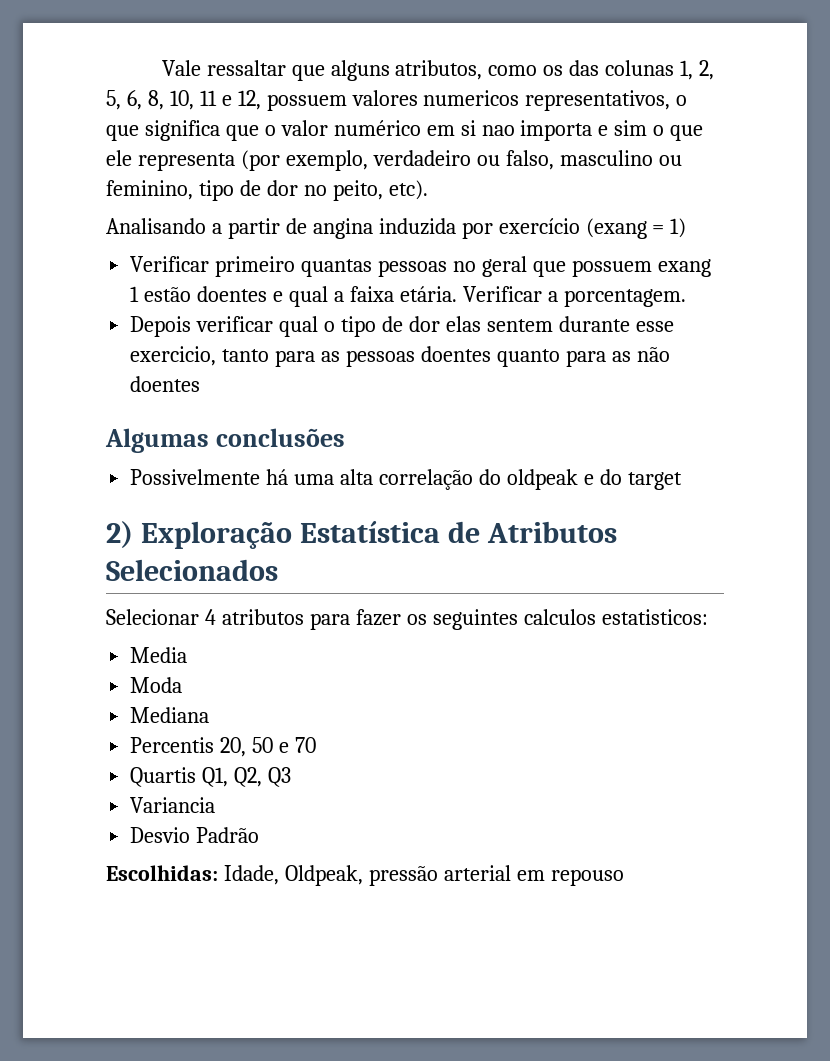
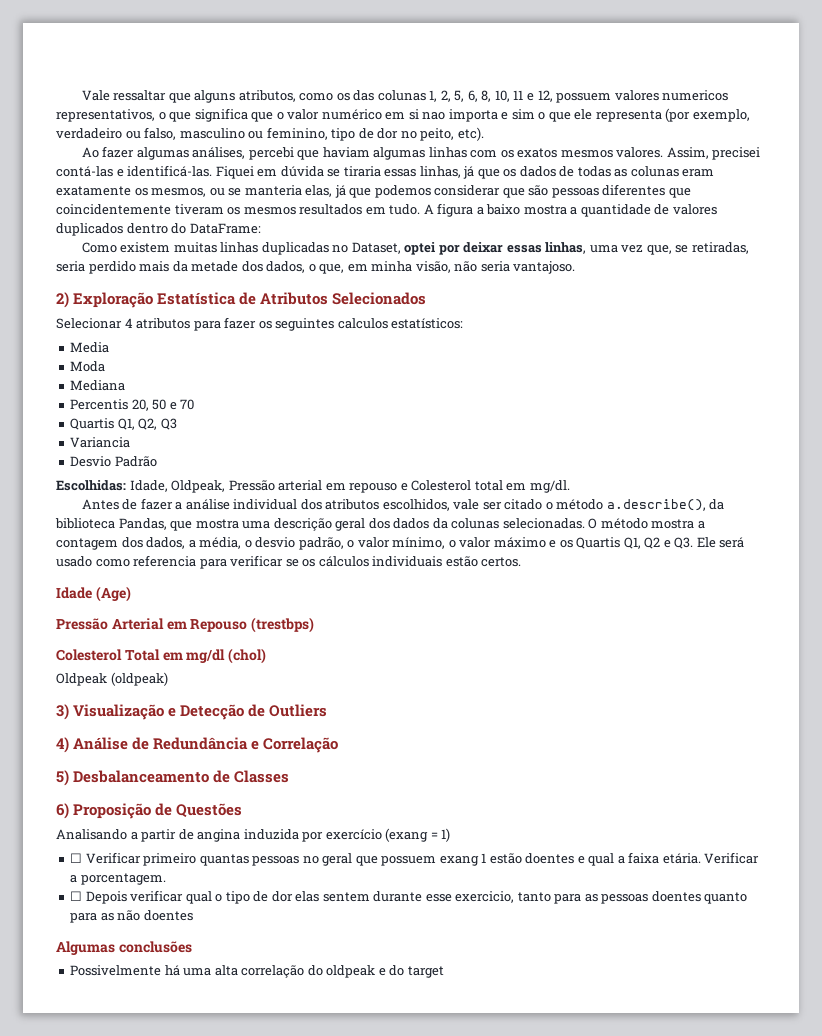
(428, 190) none -> [81,146,761,160] [56,165,715,179] [56,184,691,198] [56,203,717,217] [56,223,261,236] [81,242,749,255] [56,261,576,274] [56,292,427,308] [56,317,464,331] [70,342,110,353] [70,361,106,372] [70,380,126,391] [70,399,195,411] [70,418,177,430] [70,437,131,448] [70,456,157,467] [56,480,570,493] [81,498,725,511] [55,518,705,531] [56,537,745,550] [56,555,522,569] [56,586,131,602] [56,617,315,633] [56,648,267,664] [56,672,168,686] [56,704,328,720] [56,737,339,753] [56,770,290,786] [56,803,243,819] // Ao fazer algumas análises, percebi que haviam algumas linhas com os exatos mesmos valores. Assim, precisei contá-las e identificá-las. Fiquei em dúvida se tiraria essas linhas, já que os dados de todas as colunas eram exatamente os mesmos, ou se manteria elas, já que podemos considerar que são pessoas diferentes que coincidentemente tiveram os mesmos resultados em tudo. A figura a baixo mostra a quantidade de valores duplicados dentro do DataFrame: // Como existem muitas linhas duplicadas no Dataset, optei por deixar essas linhas, uma vez que, se retiradas, seria perdido mais da metade dos dados, o que, em minha visão, não seria vantajoso. // 2) Exploração Estatística de Atributos Selecionados // Selecionar 4 atributos para fazer os seguintes calculos estatísticos: // Media // Moda // Mediana // Percentis 20, 50 e 70 // Quartis Q1, Q2, Q3 // Variancia // Desvio Padrão // Escolhidas: Idade, Oldpeak, Pressão arterial em repouso e Colesterol total em mg/dl. // Antes de fazer a análise individual dos atributos escolhidos, vale ser citado o método a.describe(), da biblioteca Pandas, que mostra uma descrição geral dos dados da colunas selecionadas. O método mostra a contagem dos dados, a média, o desvio padrão, o valor mínimo, o valor máximo e os Quartis Q1, Q2 e Q3. Ele será usado como referencia para verificar se os cálculos individuais estão certos. // Idade (Age) // Pressão Arterial em Repouso (trestbps) // Colesterol Total em mg/dl (chol) // Oldpeak (oldpeak) // 3) Visualização e Detecção de Outliers // 4) Análise de Redundância e Correlação // 5) Desbalanceamento de Classes // 6) Proposição de Questões
(687, 228) none -> [70,853,83,863] ☐
(686, 298) none -> [70,891,83,901] ☐
[106,521,617,549] [106,559,278,581] [106,609,708,630] [130,647,188,663] [130,677,183,693] [130,707,210,723] [130,737,316,757] [130,767,292,787] [130,797,216,813] [130,827,260,843] [106,865,624,886] // 2) Exploração Estatística de Atributos Selecionados // Selecionar 4 atributos para fazer os seguintes calculos estatisticos: // Media // Moda // Mediana // Percentis 20, 50 e 70 // Quartis Q1, Q2, Q3 // Variancia // Desvio Padrão // Escolhidas: Idade, Oldpeak, pressão arterial em repouso -> (444, 972) none

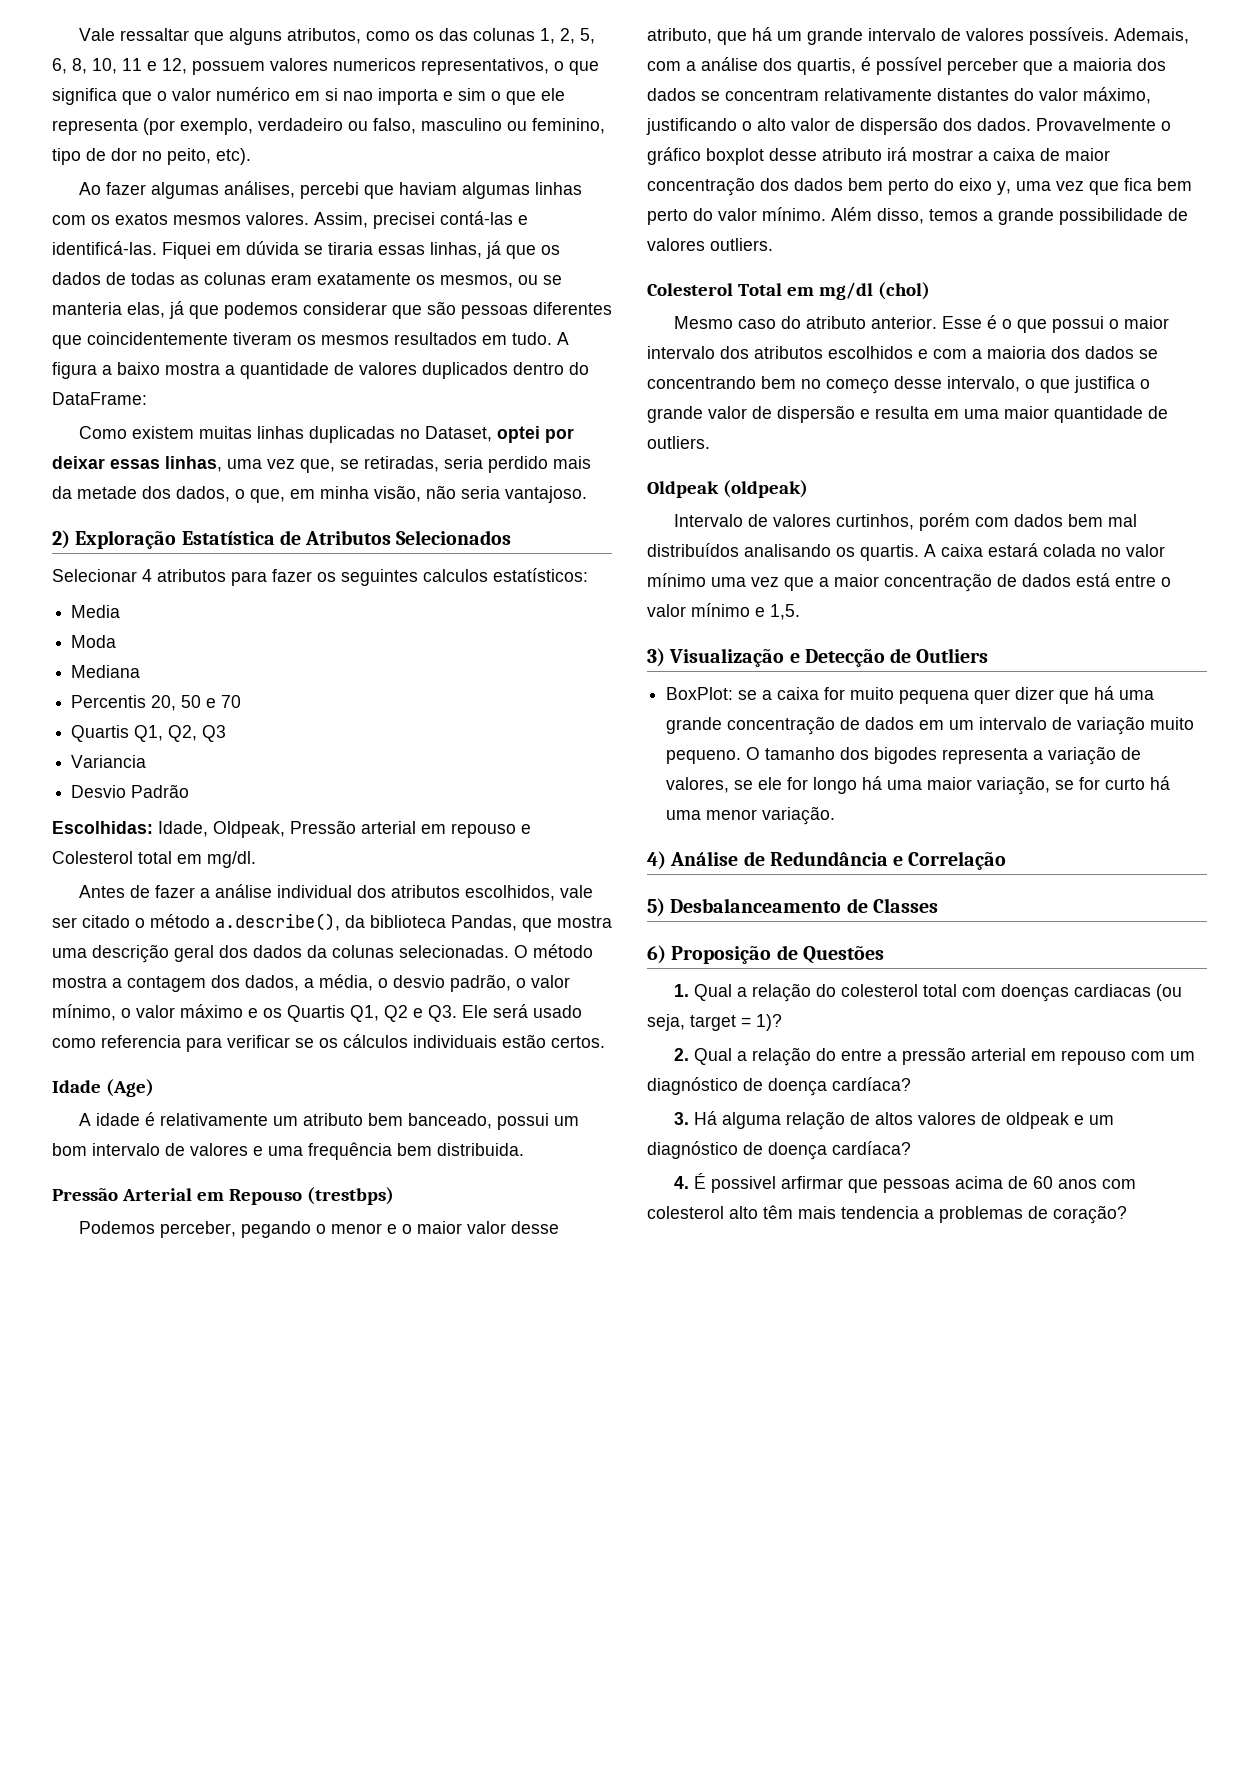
(131, 594) none -> [78,1112,579,1130] [52,1142,524,1160] // A idade é relativamente um atributo bem banceado, possui um bom intervalo de valores e uma frequência bem distribuida.
(315, 625) none -> [78,1221,559,1238] [647,27,1189,45] [647,57,1166,75] [647,87,1151,104] [646,117,1171,135] [647,147,1110,165] [647,177,1192,196] [647,207,1188,225] [647,238,773,251] // Podemos perceber, pegando o menor e o maior valor desse atributo, que há um grande intervalo de valores possíveis. Ademais, com a análise dos quartis, é possível perceber que a maioria dos dados se concentram relativamente distantes do valor máximo, justificando o alto valor de dispersão dos dados. Provavelmente o gráfico boxplot desse atributo irá mostrar a caixa de maior concentração dos dados bem perto do eixo y, uma vez que fica bem perto do valor mínimo. Além disso, temos a grande possibilidade de valores outliers.
[56,672,168,686] Oldpeak (oldpeak) -> [673,315,1169,333] [647,346,1158,359] [647,376,1150,394] [647,405,1168,423] [647,436,710,449] [647,480,808,498] [673,513,1137,531] [647,543,1165,561] [647,573,1171,592] [647,603,800,620] Mesmo caso do atributo anterior. Esse é o que possui o maior intervalo dos atributos escolhidos e com a maioria dos dados se concentrando bem no começo desse intervalo, o que justifica o grande valor de dispersão e resulta em uma maior quantidade de outliers. // Oldpeak (oldpeak) // Intervalo de valores curtinhos, porém com dados bem mal distribuídos analisando os quartis. A caixa estará colada no valor mínimo uma vez que a maior concentração de dados está entre o valor mínimo e 1,5.
(328, 710) none -> [666,686,1155,704] [666,716,1195,735] [666,746,1142,765] [666,776,1171,795] [666,806,836,825] // BoxPlot: se a caixa for muito pequena quer dizer que há uma grande concentração de dados em um intervalo de variação muito pequeno. O tamanho dos bigodes representa a variação de valores, se ele for longo há uma maior variação, se for curto há uma menor variação.
[56,828,451,842] [70,852,760,866] [70,873,166,885] [70,890,748,904] [70,910,193,923] [56,941,192,955] [70,965,444,978] Analisando a partir de angina induzida por exercício (exang = 1) // ☐ Verificar primeiro quantas pessoas no geral que possuem exang 1 estão doentes e qual a faixa etária. Verificar a porcentagem. // ☐ Depois verificar qual o tipo de dor elas sentem durante esse exercicio, tanto para as pessoas doentes quanto para as não doentes // Algumas conclusões // Possivelmente há uma alta correlação do oldpeak e do target -> [673,983,1182,1002] [647,1014,782,1031] [673,1047,1195,1066] [647,1077,911,1096] [673,1111,1114,1130] [647,1141,911,1160] [673,1173,1136,1193] [647,1205,1127,1224] 1. Qual a relação do colesterol total com doenças cardiacas (ou seja, target = 1)? // 2. Qual a relação do entre a pressão arterial em repouso com um diagnóstico de doença cardíaca? // 3. Há alguma relação de altos valores de oldpeak e um diagnóstico de doença cardíaca? // 4. É possivel arfirmar que pessoas acima de 60 anos com colesterol alto têm mais tendencia a problemas de coração?

